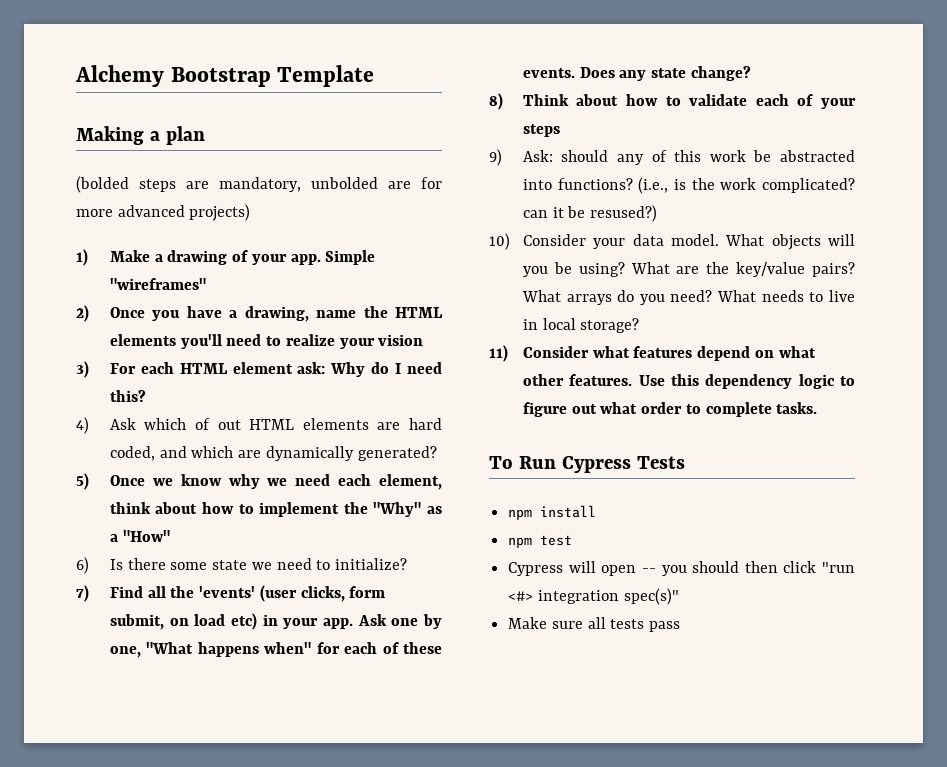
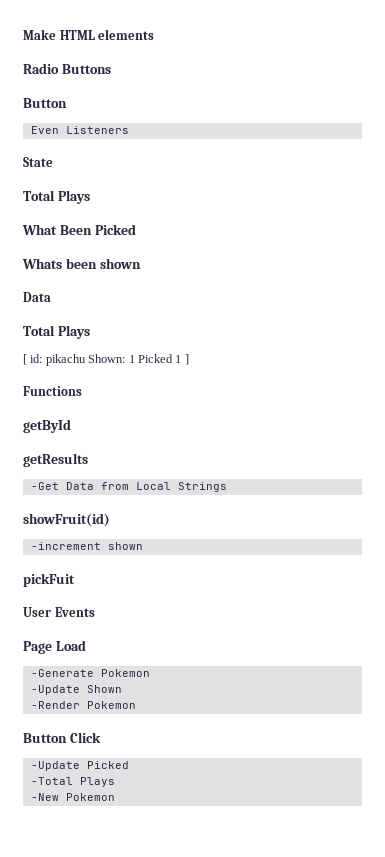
[75,65,375,87] [76,126,205,145] [76,176,442,193] [76,204,251,221] [76,249,376,266] [109,278,206,290] [76,305,442,322] [109,334,424,349] [76,361,443,378] [109,390,146,402] [76,417,443,434] [109,446,437,461] [76,473,443,490] [109,502,443,517] [109,530,170,542] [76,557,407,574] [76,585,386,602] [109,613,442,630] [109,642,443,658] [522,66,751,81] [489,93,857,110] [522,124,560,137] [489,149,855,166] [522,177,855,194] [522,205,658,222] [489,233,855,250] [522,262,856,277] [521,290,855,305] [522,318,640,333] [489,345,816,362] [522,374,855,389] [522,402,818,417] [489,456,685,473] [508,505,597,520] [508,535,573,548] [508,561,855,576] [508,588,679,605] [508,617,681,632] Alchemy Bootstrap Template // Making a plan // (bolded steps are mandatory, unbolded are for more advanced projects) // 1) Make a drawing of your app. Simple "wireframes" // 2) Once you have a drawing, name the HTML elements you'll need to realize your vision // 3) For each HTML element ask: Why do I need this? // 4) Ask which of out HTML elements are hard coded, and which are dynamically generated? // 5) Once we know why we need each element, think about how to implement the "Why" as a "How" // 6) Is there some state we need to initialize? // 7) Find all the 'events' (user clicks, form submit, on load etc) in your app. Ask one by one, "What happens when" for each of these events. Does any state change? // 8) Think about how to validate each of your steps // 9) Ask: should any of this work be abstracted into functions? (i.e., is the work complicated? can it be resused?) // 10) Consider your data model. What objects will you be using? What are the key/value pairs? What arrays do you need? What needs to live in local storage? // 11) Consider what features depend on what other features. Use this dependency logic to figure out what order to complete tasks. // To Run Cypress Tests // npm install // npm test // Cypress will open -- you should then click "run <#> integration spec(s)" // Make sure all tests pass -> [23,29,155,40] [23,63,111,74] [23,98,67,108] [30,126,129,134] [23,157,53,167] [23,190,90,204] [22,224,136,235] [22,258,141,269] [23,292,51,302] [23,325,90,339] [23,354,189,366] [23,386,82,396] [23,419,71,433] [23,453,88,467] [30,482,227,492] [23,513,110,527] [30,542,143,550] [23,573,75,587] [23,607,95,617] [23,640,86,654] [30,669,150,677] [30,685,122,695] [30,701,136,709] [23,732,101,743] [30,761,129,771] [30,777,115,787] [30,793,115,801] Make HTML elements // Radio Buttons // Button // Even Listeners // State // Total Plays // What Been Picked // Whats been shown // Data // Total Plays // [ id: pikachu Shown: 1 Picked 1 ] // Functions // getById // getResults // -Get Data from Local Strings // showFruit(id) // -increment shown // pickFuit // User Events // Page Load // -Generate Pokemon // -Update Shown // -Render Pokemon // Button Click // -Update Picked // -Total Plays // -New Pokemon

